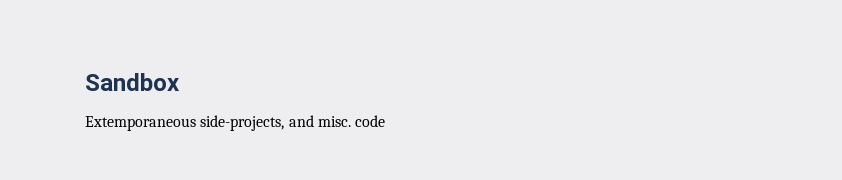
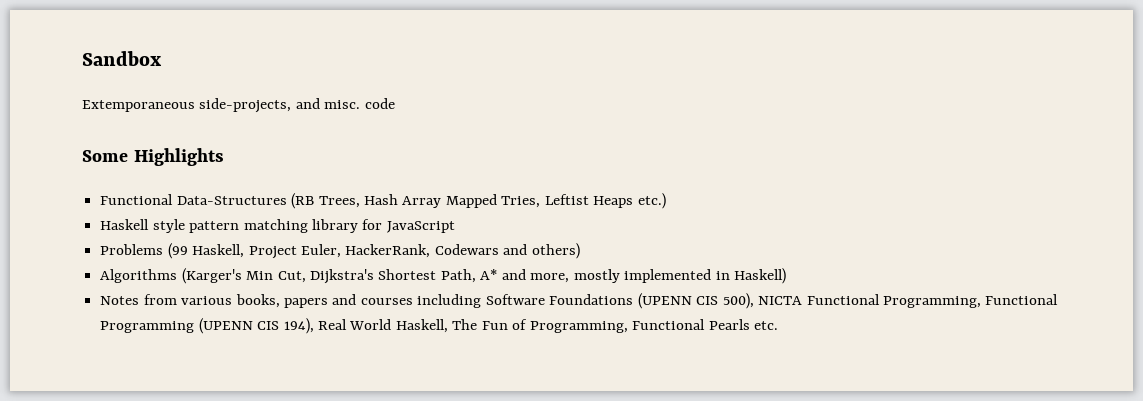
(386, 121) none -> [82,148,224,166] [100,193,666,209] [100,219,455,233] [100,243,580,259] [100,268,787,284] [100,293,1059,309] [100,318,779,334] // Some Highlights // Functional Data-Structures (RB Trees, Hash Array Mapped Tries, Leftist Heaps etc.) // Haskell style pattern matching library for JavaScript // Problems (99 Haskell, Project Euler, HackerRank, Codewars and others) // Algorithms (Karger's Min Cut, Dijkstra's Shortest Path, A* and more, mostly implemented in Haskell) // Notes from various books, papers and courses including Software Foundations (UPENN CIS 500), NICTA Functional Programming, Functional Programming (UPENN CIS 194), Real World Haskell, The Fun of Programming, Functional Pearls etc.

